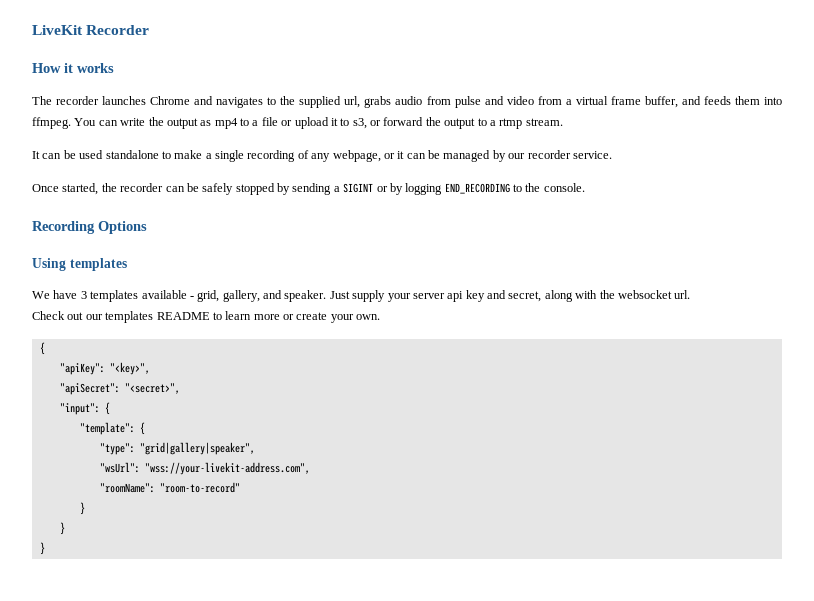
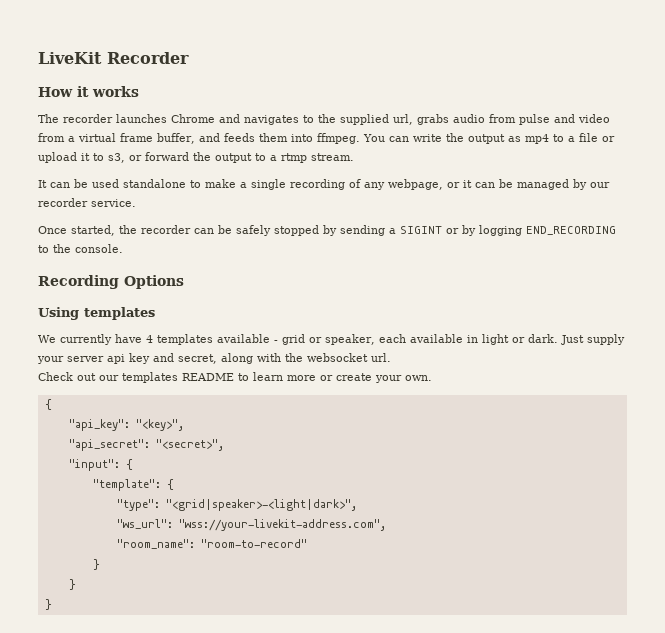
[53,290,327,302] have 3 templates available - grid, gallery, and speaker. -> [60,334,558,345] currently have 4 templates available - grid or speaker, each available in light or dark.
[59,363,105,375] "apiKey": -> [68,419,130,431] "api_key":
[59,383,120,395] "apiSecret": -> [68,439,150,451] "api_secret":
[139,442,255,455] [99,462,140,473] "grid|gallery|speaker", // "wsUrl": -> [165,499,357,511] [116,519,173,529] "<grid|speaker>-<light|dark>", // "ws_url":
[99,483,155,493] "roomName": -> [116,539,195,549] "room_name":

